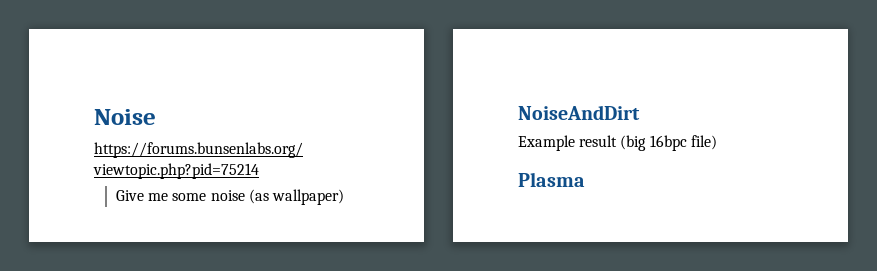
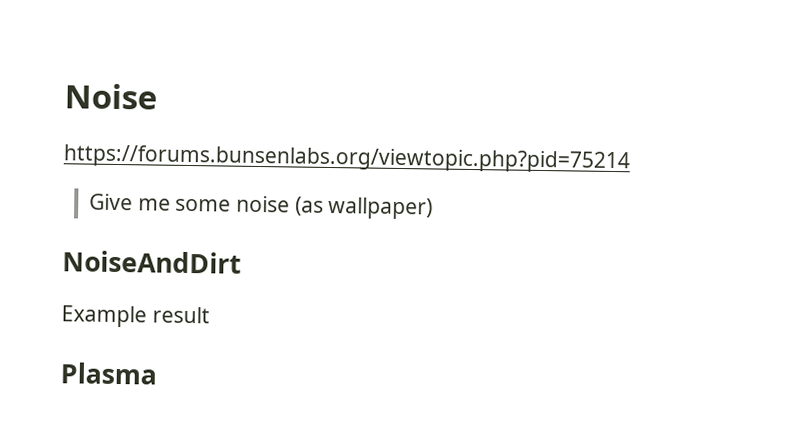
[620,135,717,151] (big 16bpc file) -> (210, 315) none

